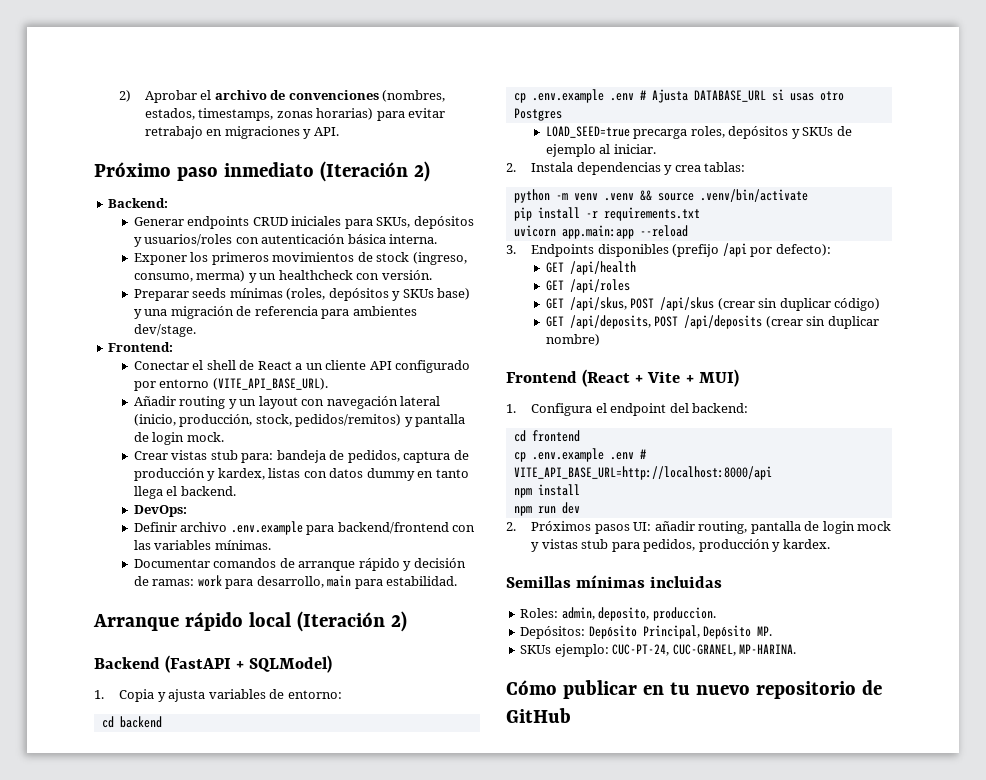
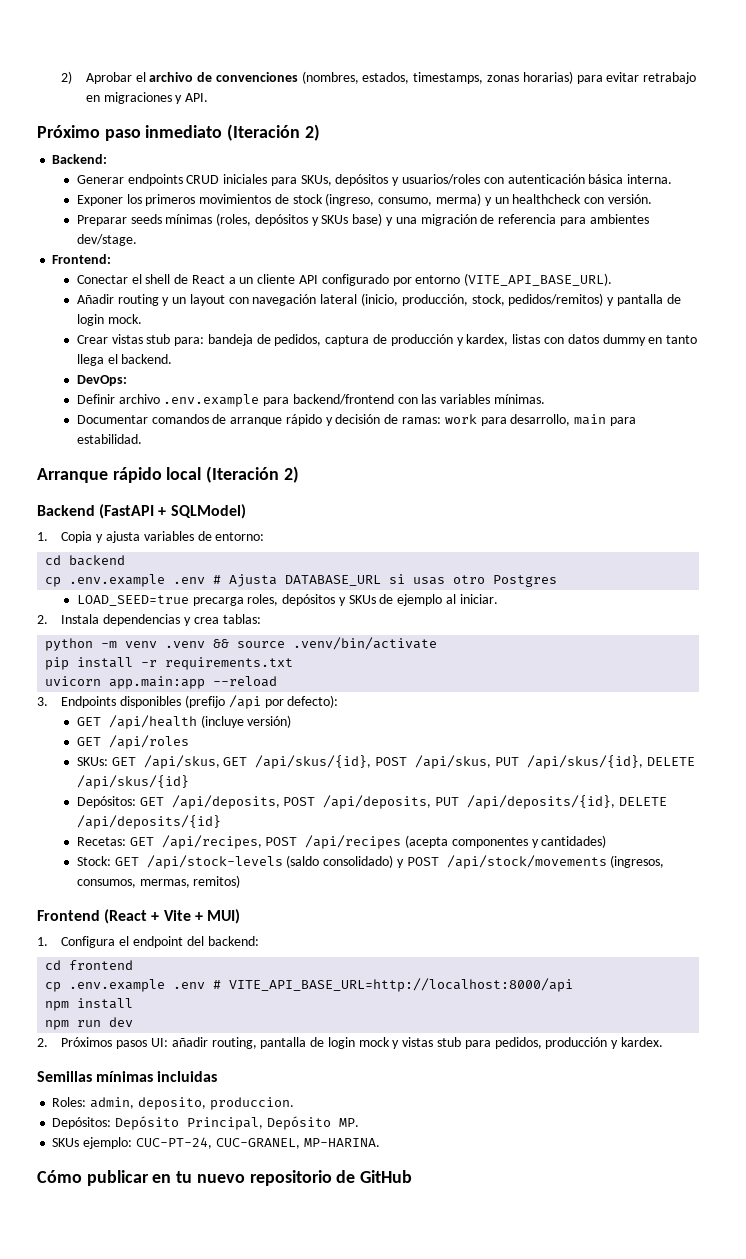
(636, 268) none -> [200,715,292,728] (incluye versión)
(630, 286) none -> [76,757,108,766] SKUs:
[630,297,881,311] [545,315,879,329] [545,334,600,346] POST /api/skus (crear sin duplicar código) // GET /api/deposits, POST /api/deposits (crear sin duplicar nombre) -> [223,755,695,769] [76,775,189,789] [76,795,667,809] [76,815,221,829] [76,835,607,849] [76,855,665,869] [76,875,241,888] GET /api/skus/{id}, POST /api/skus, PUT /api/skus/{id}, DELETE /api/skus/{id} // Depósitos: GET /api/deposits, POST /api/deposits, PUT /api/deposits/{id}, DELETE /api/deposits/{id} // Recetas: GET /api/recipes, POST /api/recipes (acepta componentes y cantidades) // Stock: GET /api/stock-levels (saldo consolidado) y POST /api/stock/movements (ingresos, consumos, mermas, remitos)

